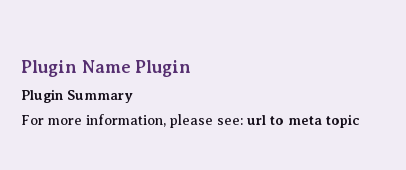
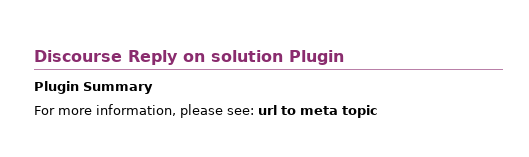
[21,60,131,77] Plugin Name -> [34,50,283,65] Discourse Reply on solution

